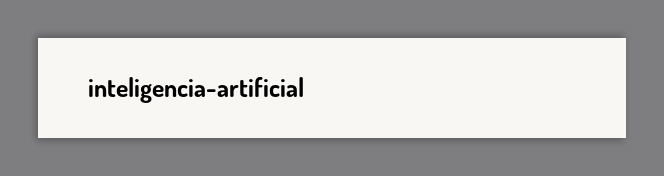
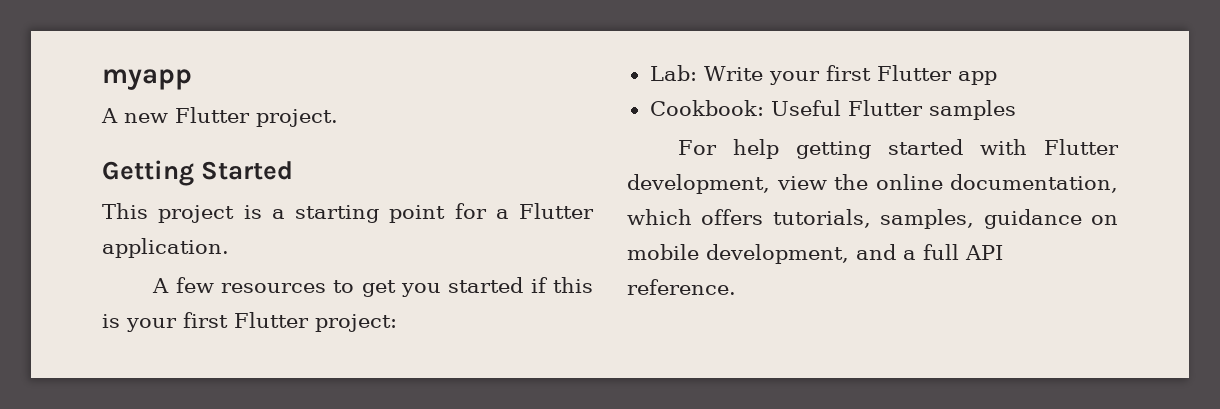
[88,77,304,103] inteligencia-artificial -> [102,69,192,90] [101,107,338,127] [102,160,294,186] [102,203,594,223] [102,238,229,258] [152,277,594,297] [102,312,397,332] [649,65,997,85] [649,100,1016,120] [678,139,1119,159] [627,174,1118,194] [627,209,1118,229] [627,244,1003,264] [627,279,736,295] myapp // A new Flutter project. // Getting Started // This project is a starting point for a Flutter application. // A few resources to get you started if this is your first Flutter project: // Lab: Write your first Flutter app // Cookbook: Useful Flutter samples // For help getting started with Flutter development, view the online documentation, which offers tutorials, samples, guidance on mobile development, and a full API reference.

